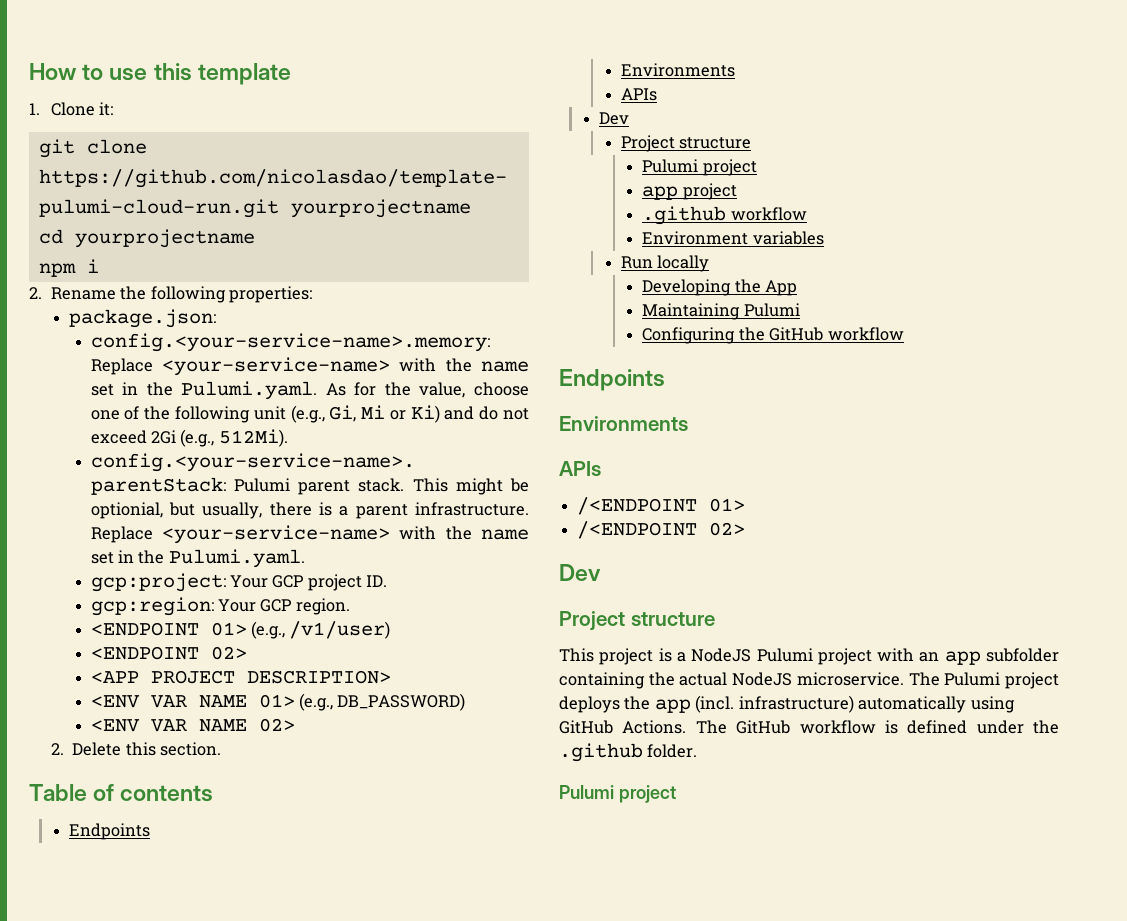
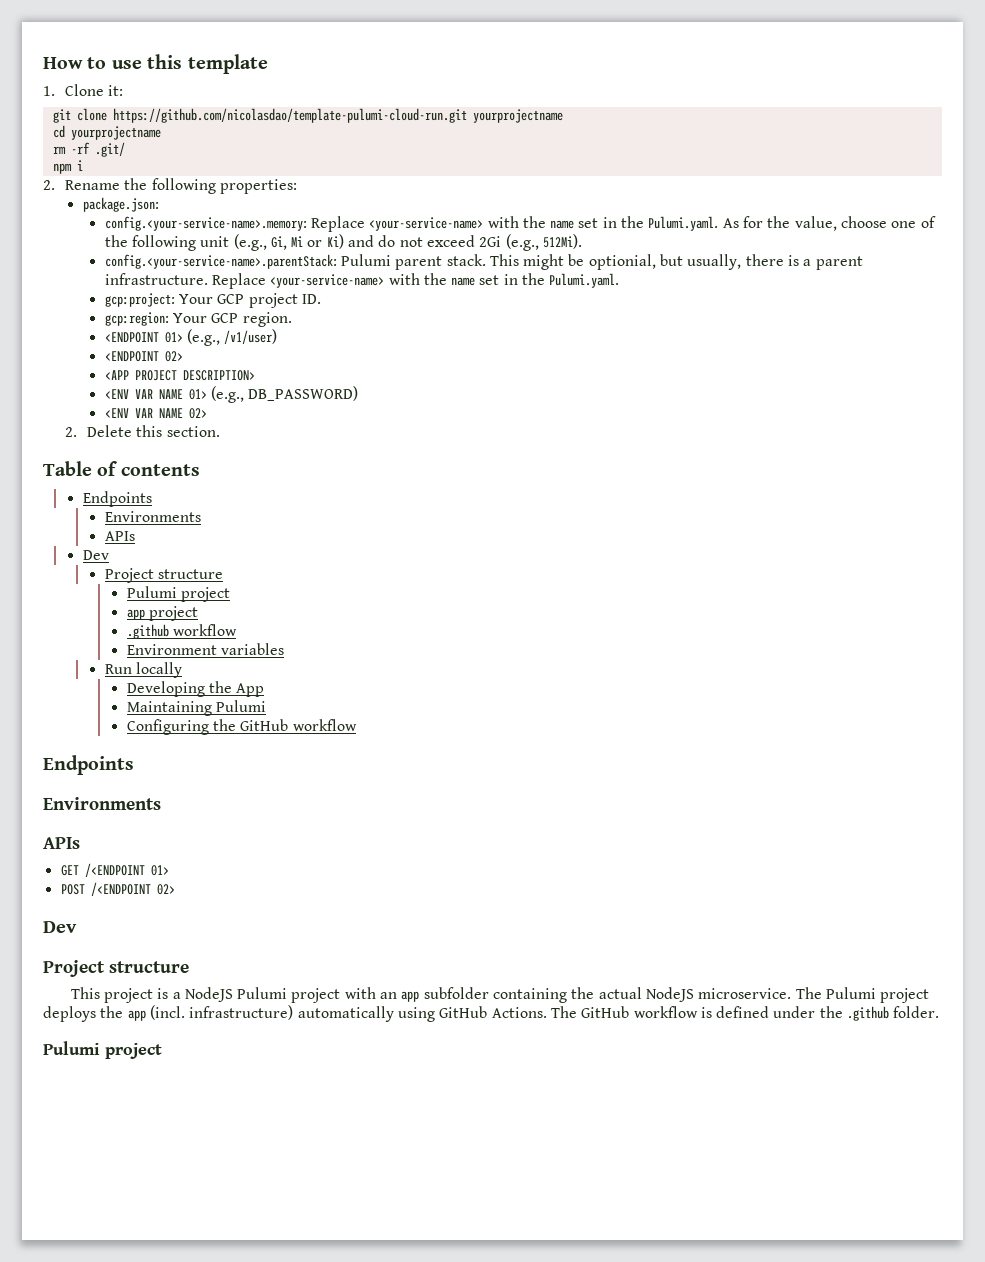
(255, 238) none -> [52,142,125,157] // rm -rf .git/
(601, 468) none -> [60,865,79,876] GET
(746, 505) none -> [60,884,85,895] POST

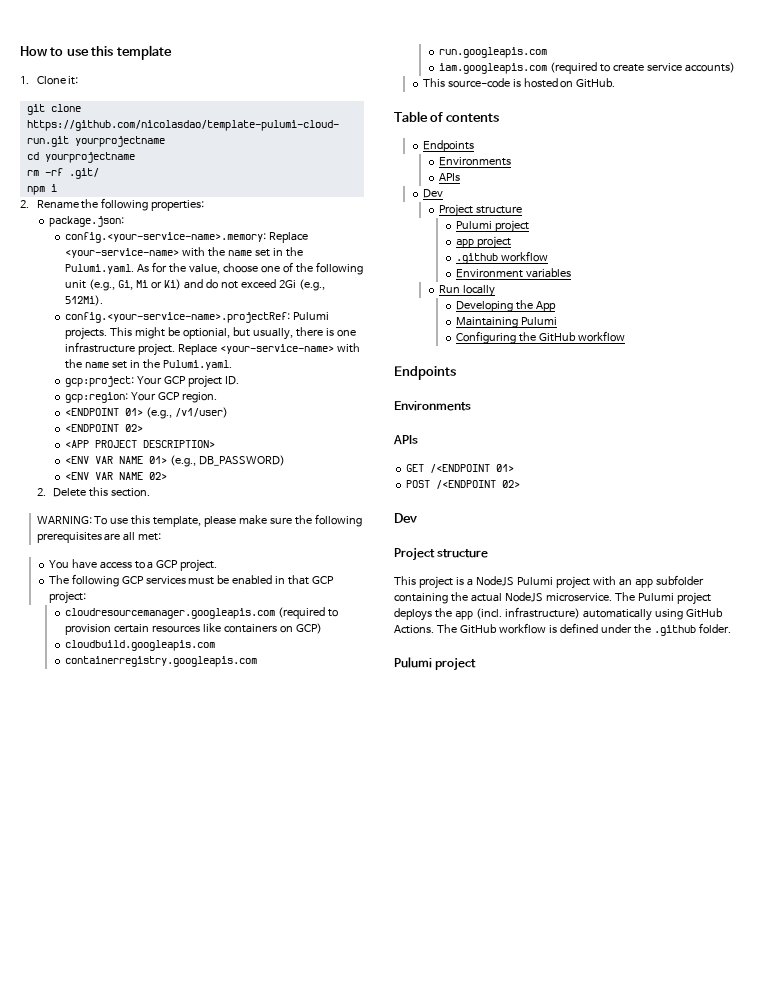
[104,254,486,270] config.<your-service-name>.parentStack: Pulumi parent stack. -> [65,312,330,323] [65,327,108,340] config.<your-service-name>.projectRef: Pulumi projects.
[803,256,863,270] [104,273,208,285] a parent infrastructure. -> [336,330,356,337] [65,342,176,356] one infrastructure project.
(220, 431) none -> [36,514,363,527] [36,532,162,543] [48,559,218,572] [48,574,335,587] [48,591,86,604] [65,607,339,619] [65,623,322,635] [65,640,216,651] [65,656,258,667] [439,47,548,58] [439,62,735,74] [422,78,616,88] // WARNING: To use this template, please make sure the following prerequisites are all met: // You have access to a GCP project. // The following GCP services must be enabled in that GCP project: // cloudresourcemanager.googleapis.com (required to provision certain resources like containers on GCP) // cloudbuild.googleapis.com // containerregistry.googleapis.com // run.googleapis.com // iam.googleapis.com (required to create service accounts) // This source-code is hosted on GitHub.

